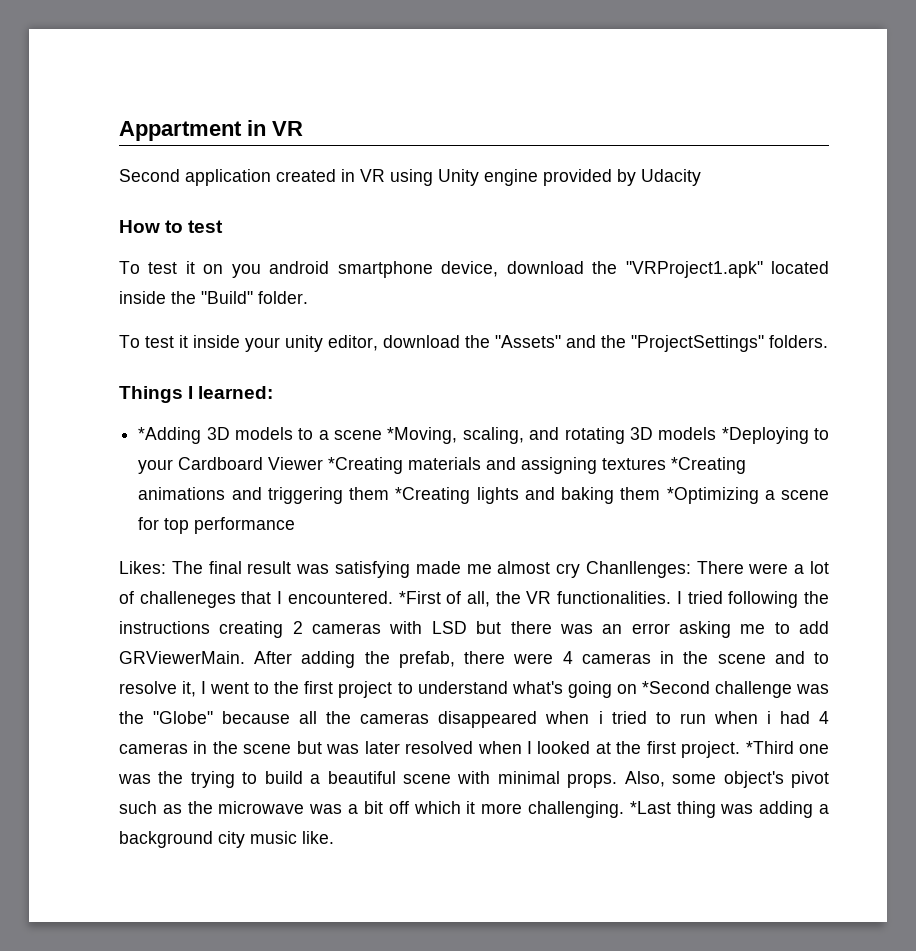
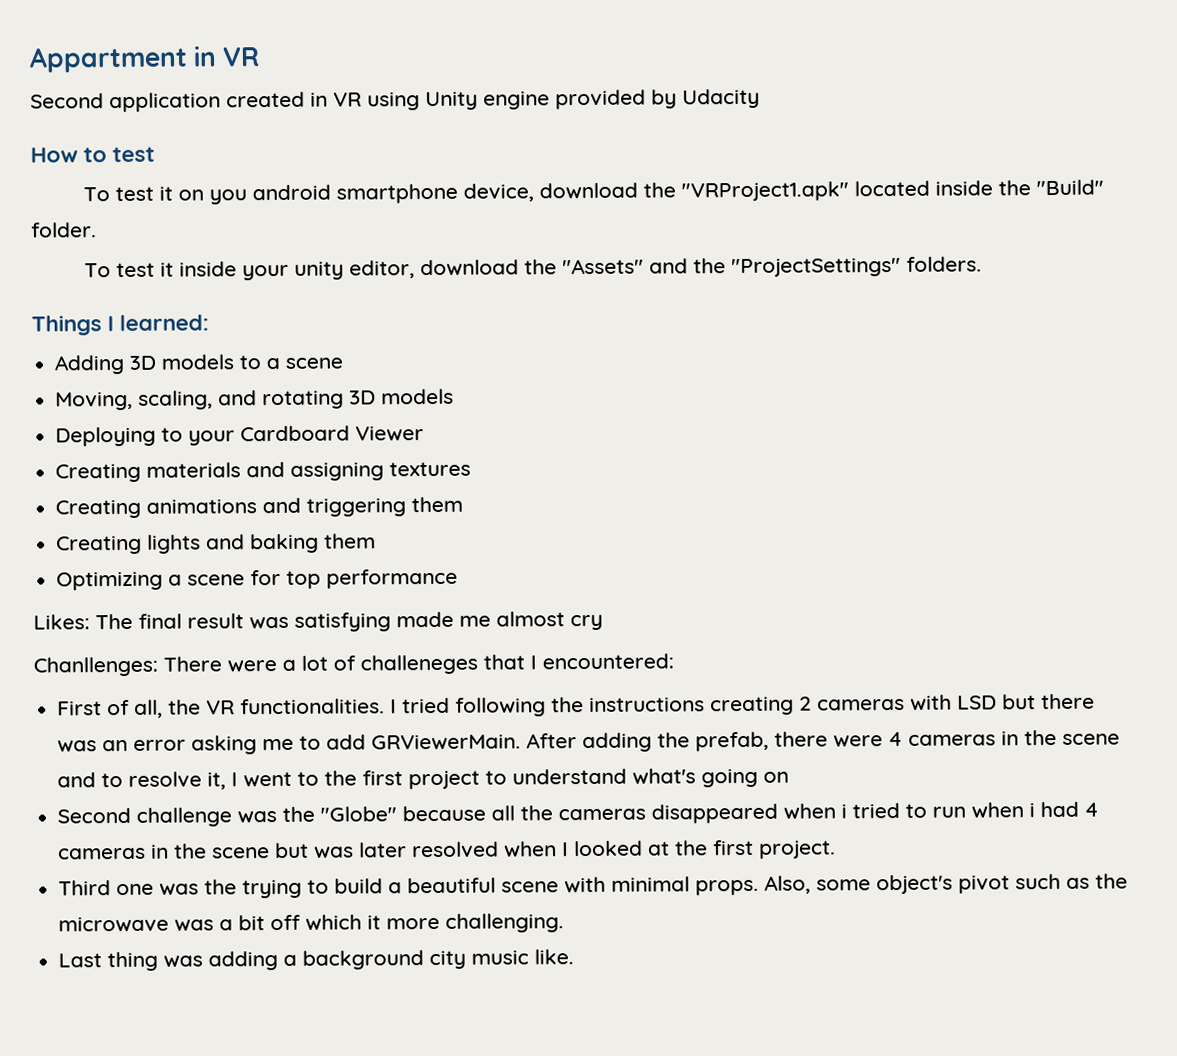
[138,427,202,444] *Adding -> [54,354,125,375] Adding
[387,427,458,444] *Moving, -> [55,391,134,411] // Moving,
[721,427,809,444] *Deploying -> [55,426,157,447] // Deploying
[328,457,404,474] *Creating -> [55,463,142,483] // Creating
[671,457,747,474] *Creating -> [55,499,142,519] // Creating
[395,487,471,504] *Creating -> [56,535,143,555] // Creating
[666,487,759,504] *Optimizing -> [56,571,164,591] // Optimizing
(581, 570) none -> (603, 622) //
[287,591,441,604] encountered. *First -> [542,653,674,670] [57,701,103,716] encountered: // First
[641,681,710,694] *Second -> [57,807,132,824] // Second
[745,741,794,754] *Third -> [58,880,112,896] // Third
[629,801,671,814] *Last -> [58,953,103,968] // Last

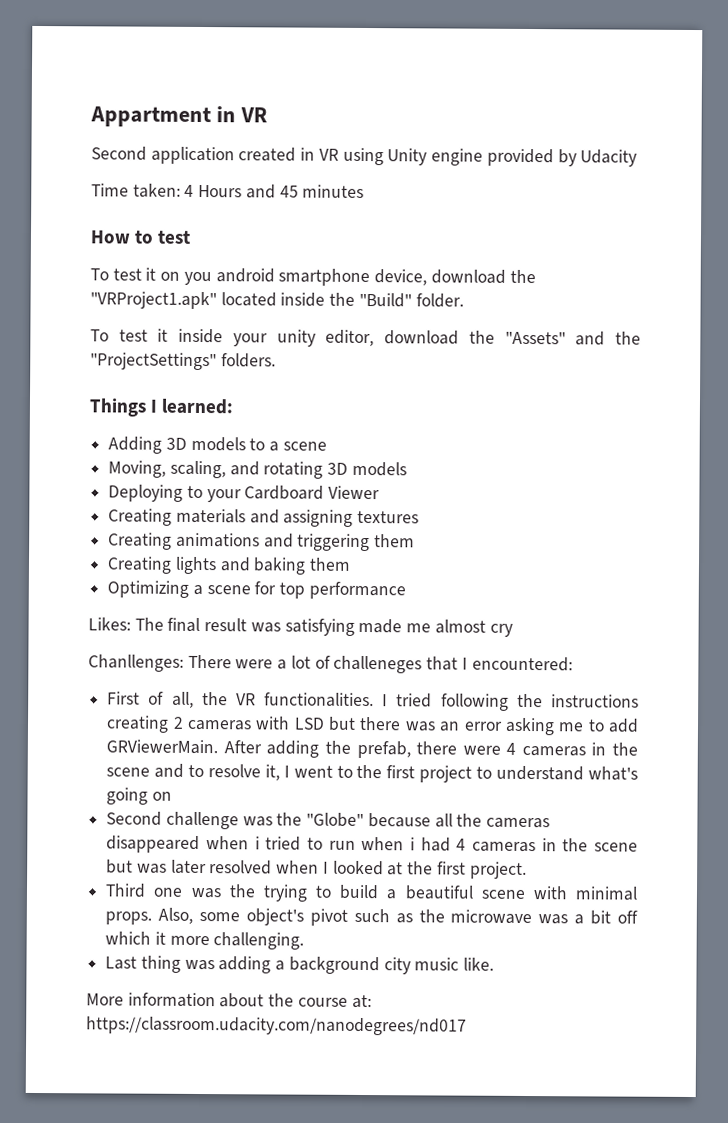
(760, 98) none -> [91,183,365,199] // Time taken: 4 Hours and 45 minutes
(575, 957) none -> [86,992,372,1009] [86,1016,467,1036] // More information about the course at: https://classroom.udacity.com/nanodegrees/nd017

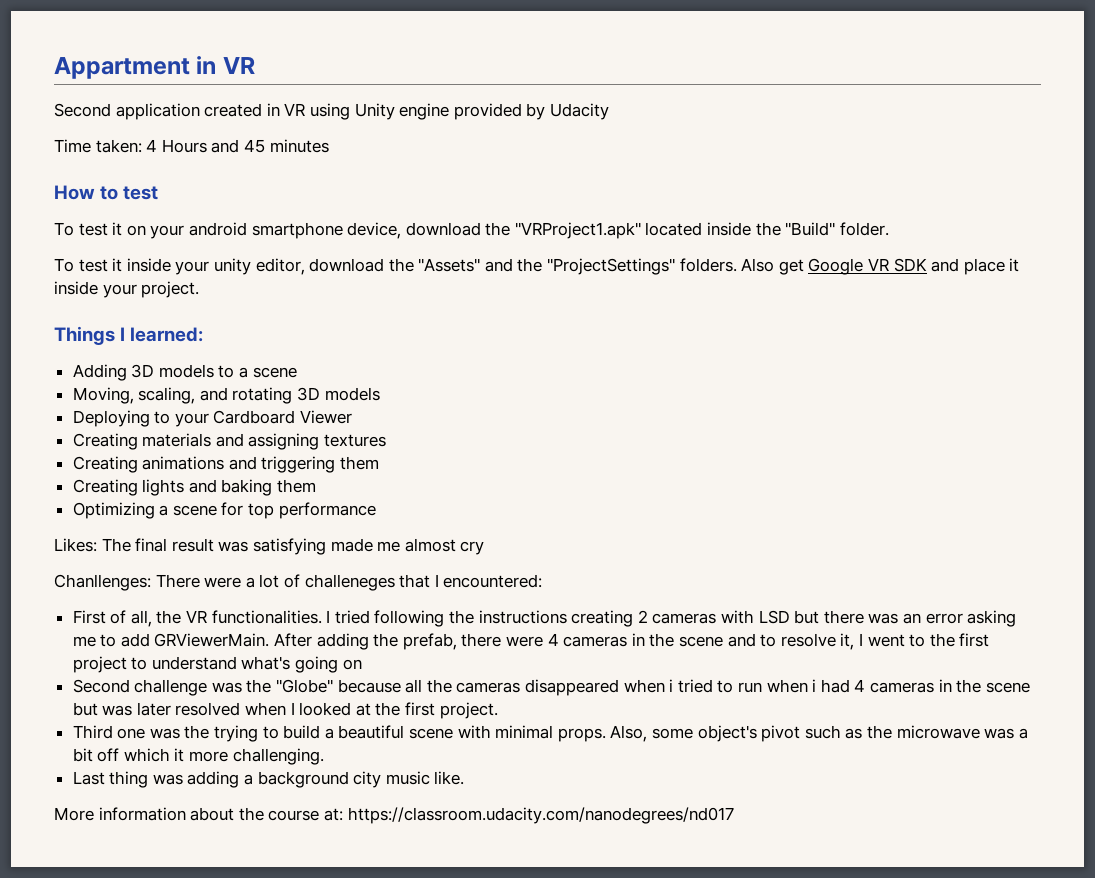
[183,271,212,286] you -> [150,225,185,239] your
(276, 360) none -> [741,258,1020,275] [54,281,200,298] Also get Google VR SDK and place it inside your project.

